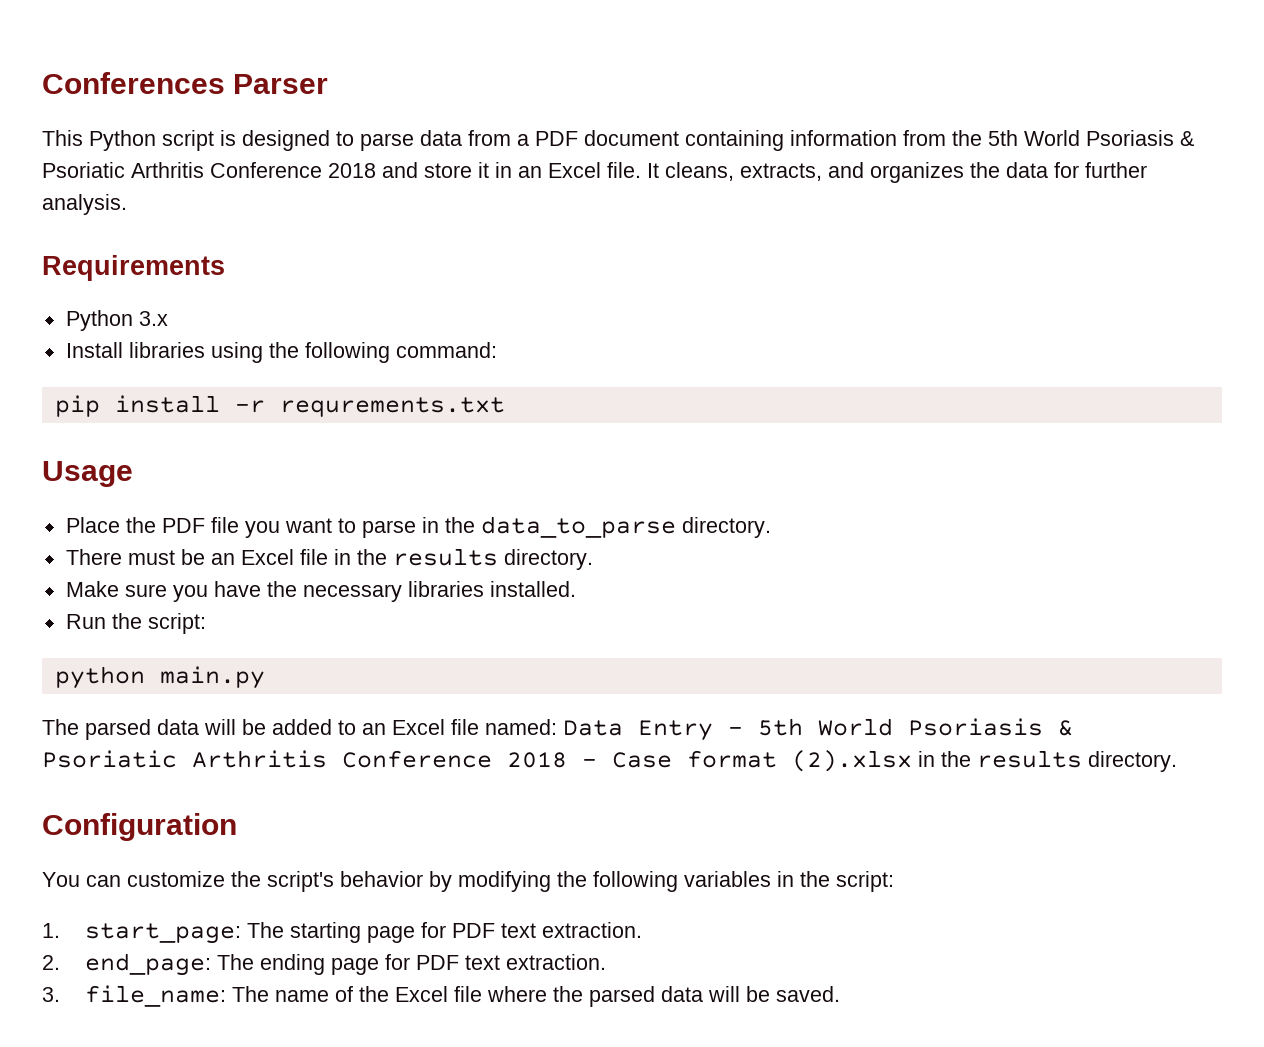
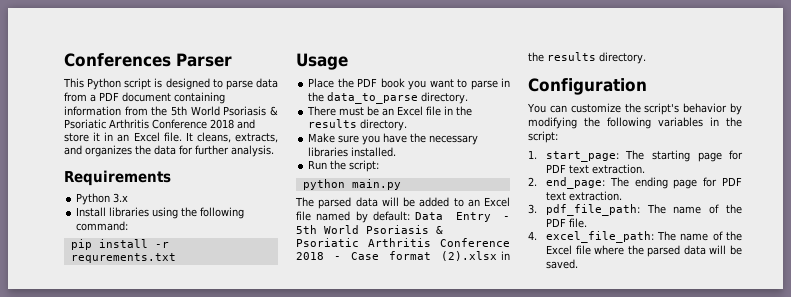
[210,517,239,533] file -> [380,78,405,88] book
[485,719,557,735] named: -> [316,211,410,223] named by default:
[84,985,226,1007] file_name: -> [545,204,742,216] [545,218,587,228] [528,231,654,243] pdf_file_path: The name of the PDF file. // 4. excel_file_path:

